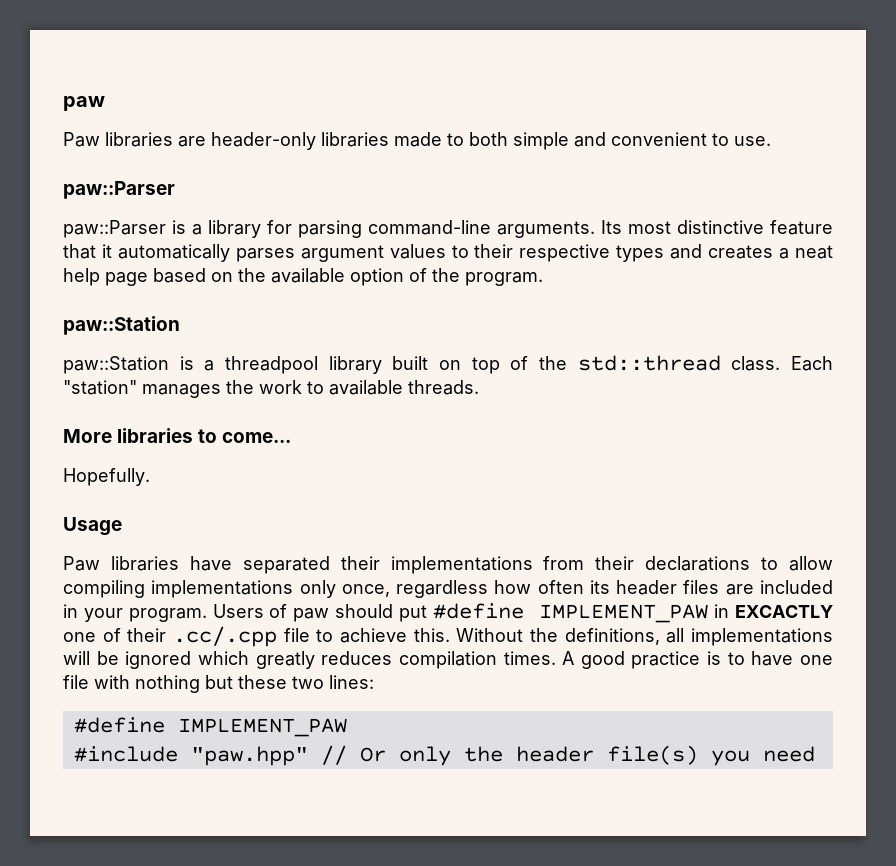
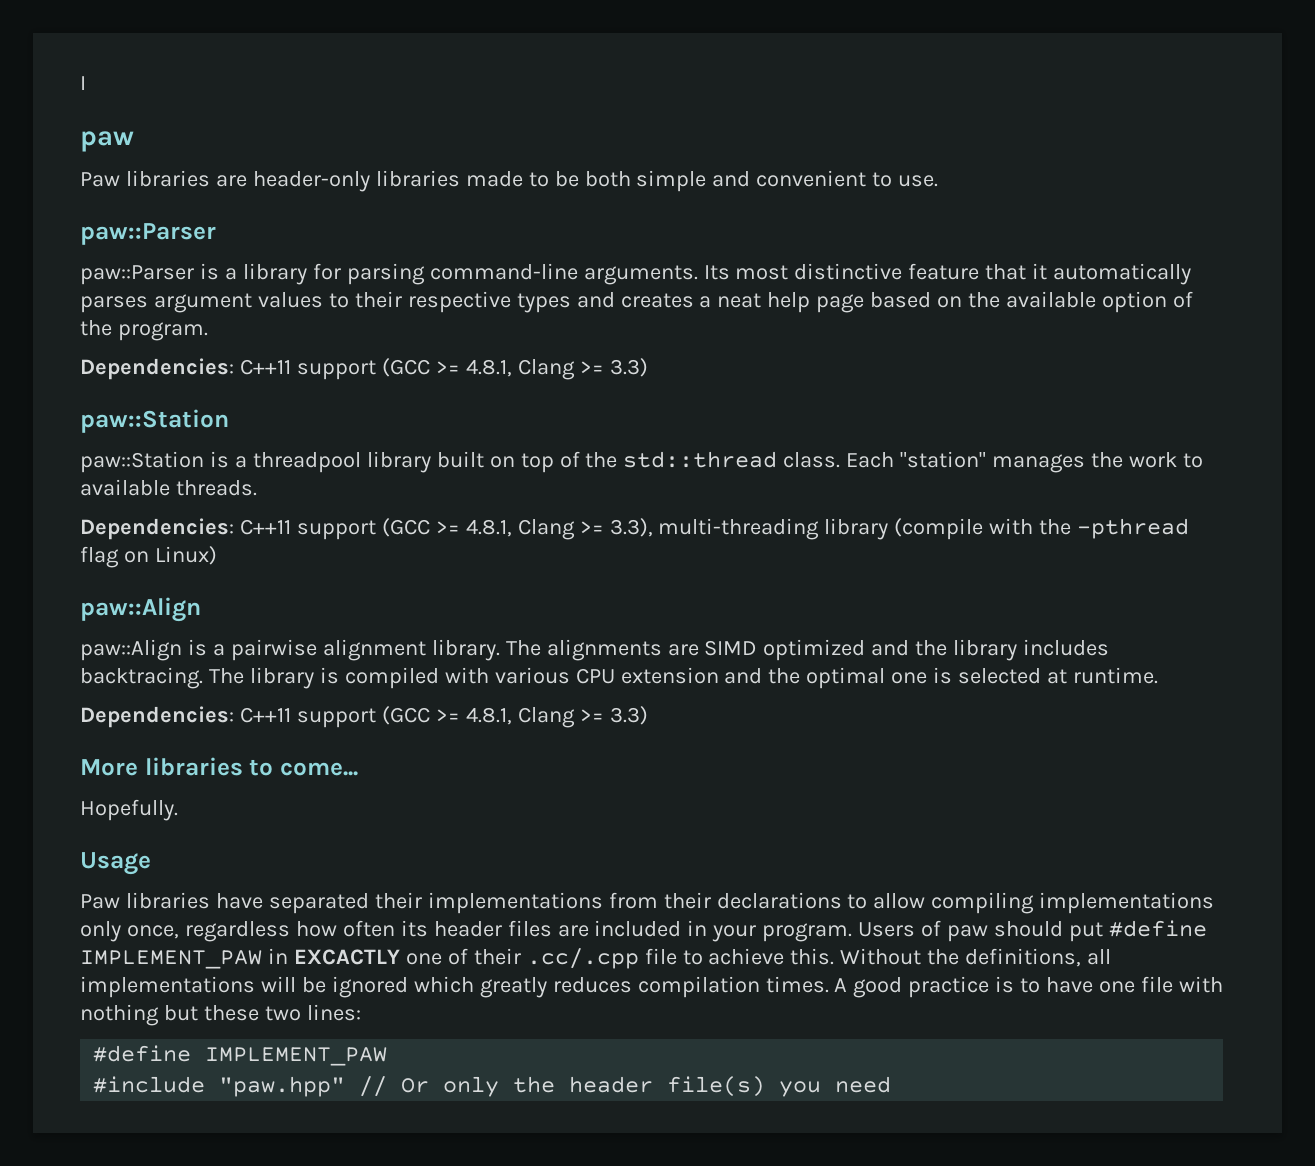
(63, 103) none -> [80,76,86,90] I //
(464, 139) none -> [554,171,579,187] be
(543, 279) none -> [80,358,648,380] // Dependencies: C++11 support (GCC >= 4.8.1, Clang >= 3.3)
(479, 387) none -> [80,518,1190,540] [80,546,217,568] [80,597,201,622] [80,639,1110,661] [80,667,1159,689] [80,706,648,728] // Dependencies: C++11 support (GCC >= 4.8.1, Clang >= 3.3), multi-threading library (compile with the -pthread flag on Linux) // paw::Align // paw::Align is a pairwise alignment library. The alignments are SIMD optimized and the library includes backtracing. The library is compiled with various CPU extension and the optimal one is selected at runtime. // Dependencies: C++11 support (GCC >= 4.8.1, Clang >= 3.3)

